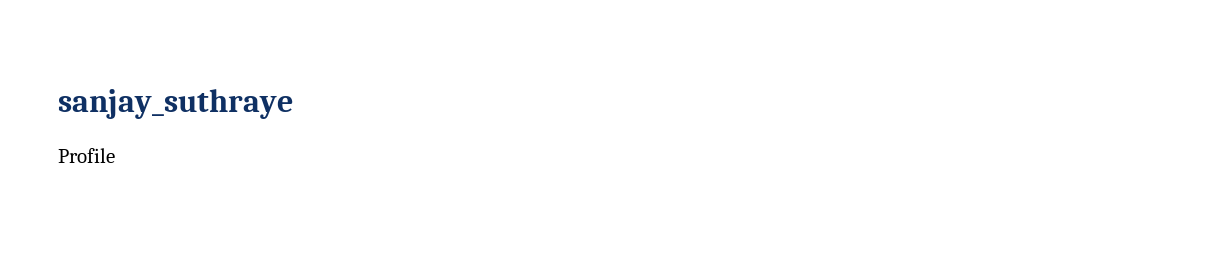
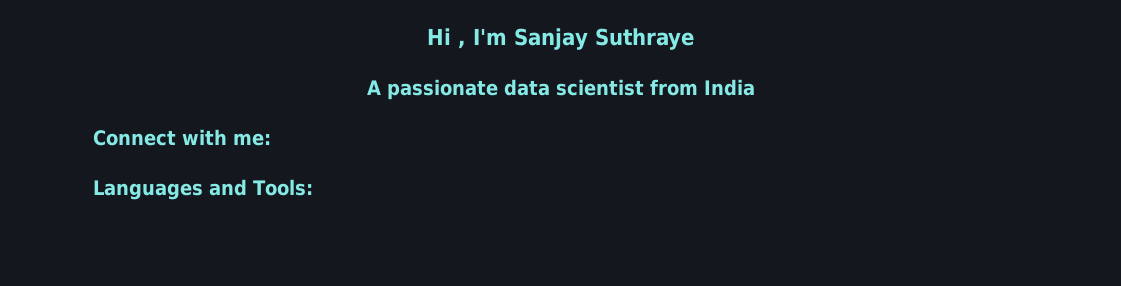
[58,89,293,119] [58,148,115,163] sanjay_suthraye // Profile -> [426,28,695,50] [366,79,755,100] [93,129,271,146] [93,179,313,200] Hi , I'm Sanjay Suthraye // A passionate data scientist from India // Connect with me: // Languages and Tools:

